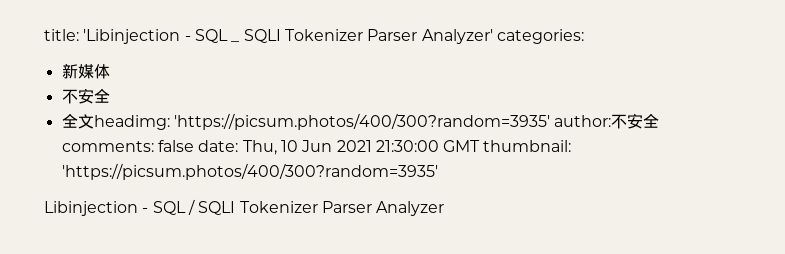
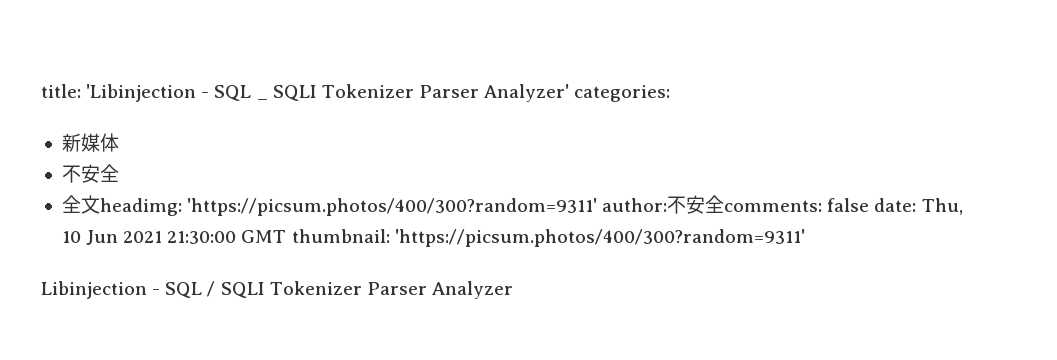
[173,113,550,130] 'https://picsum.photos/400/300?random=3935' -> [187,198,598,216] 'https://picsum.photos/400/300?random=9311'
[61,163,438,180] 'https://picsum.photos/400/300?random=3935' -> [394,229,805,247] 'https://picsum.photos/400/300?random=9311'

